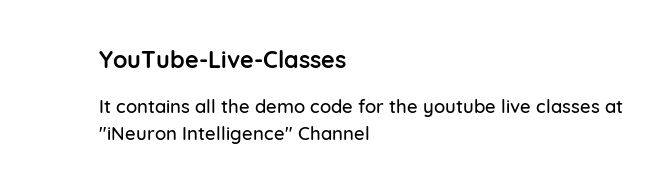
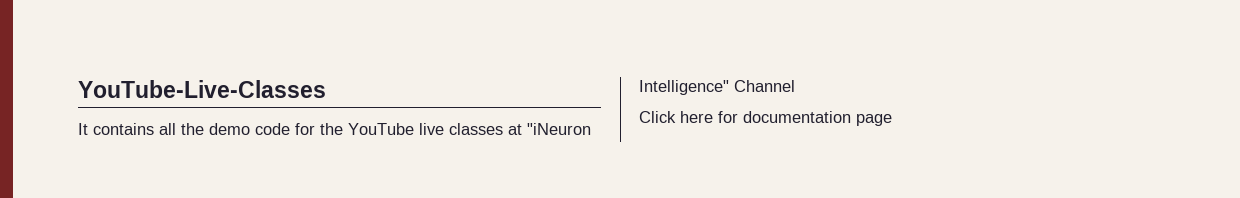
[423,99,496,117] youtube -> [348,123,414,135] YouTube
(370, 133) none -> [639,111,892,126] // Click here for documentation page

